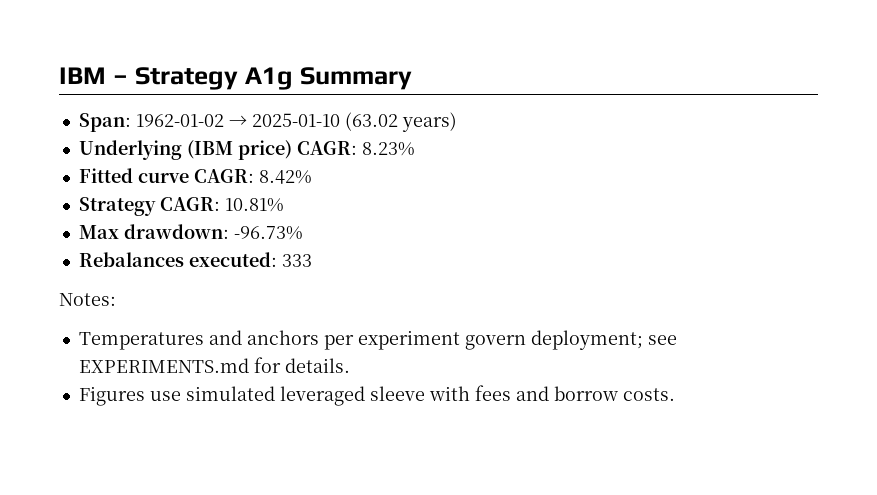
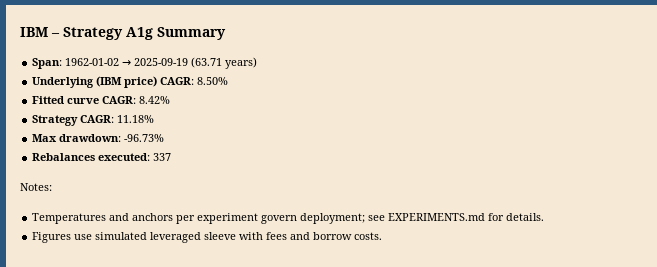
[251,112,398,131] 2025-01-10 (63.02 -> [134,57,223,68] 2025-09-19 (63.71
[361,142,415,156] 8.23% -> [197,77,229,85] 8.50%
[224,198,284,212] 10.81% -> [117,115,155,123] 11.18%
[281,254,312,267] 333 -> [153,153,172,161] 337

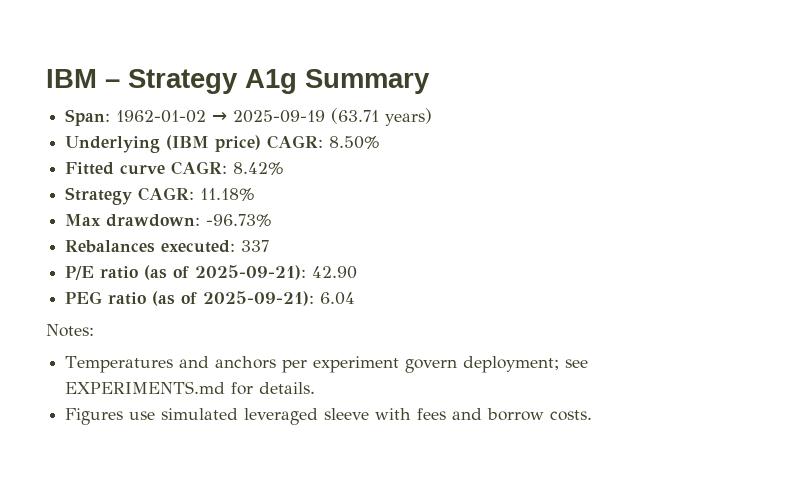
(172, 157) none -> [65,265,358,280] [65,291,356,306] // P/E ratio (as of 2025-09-21): 42.90 // PEG ratio (as of 2025-09-21): 6.04

